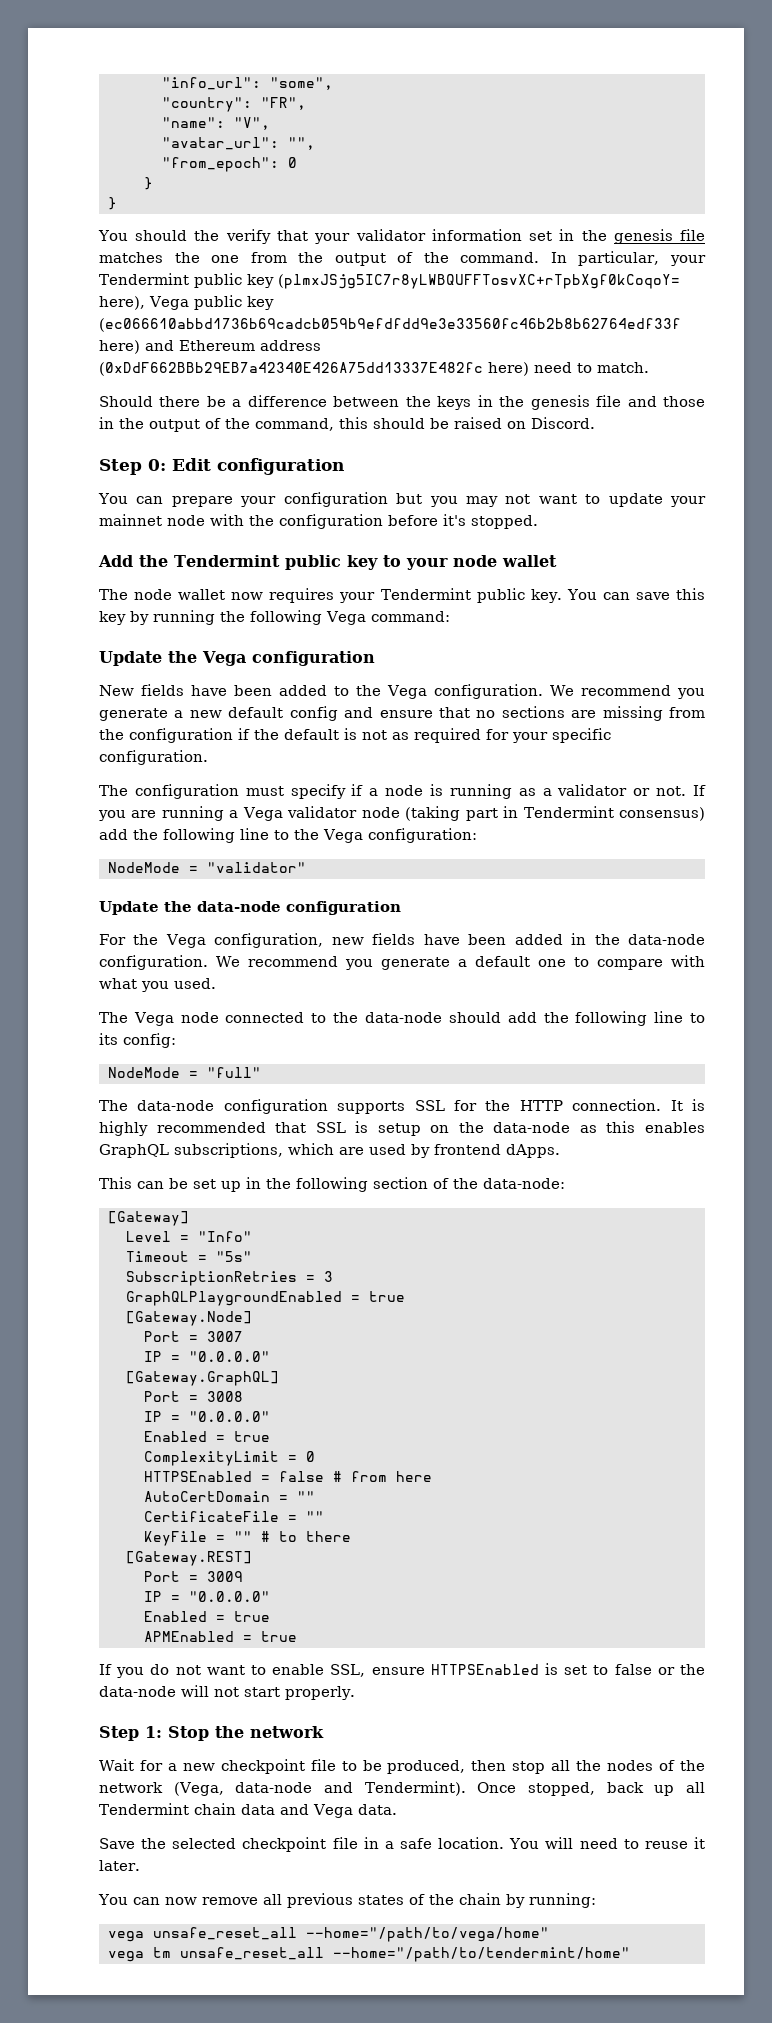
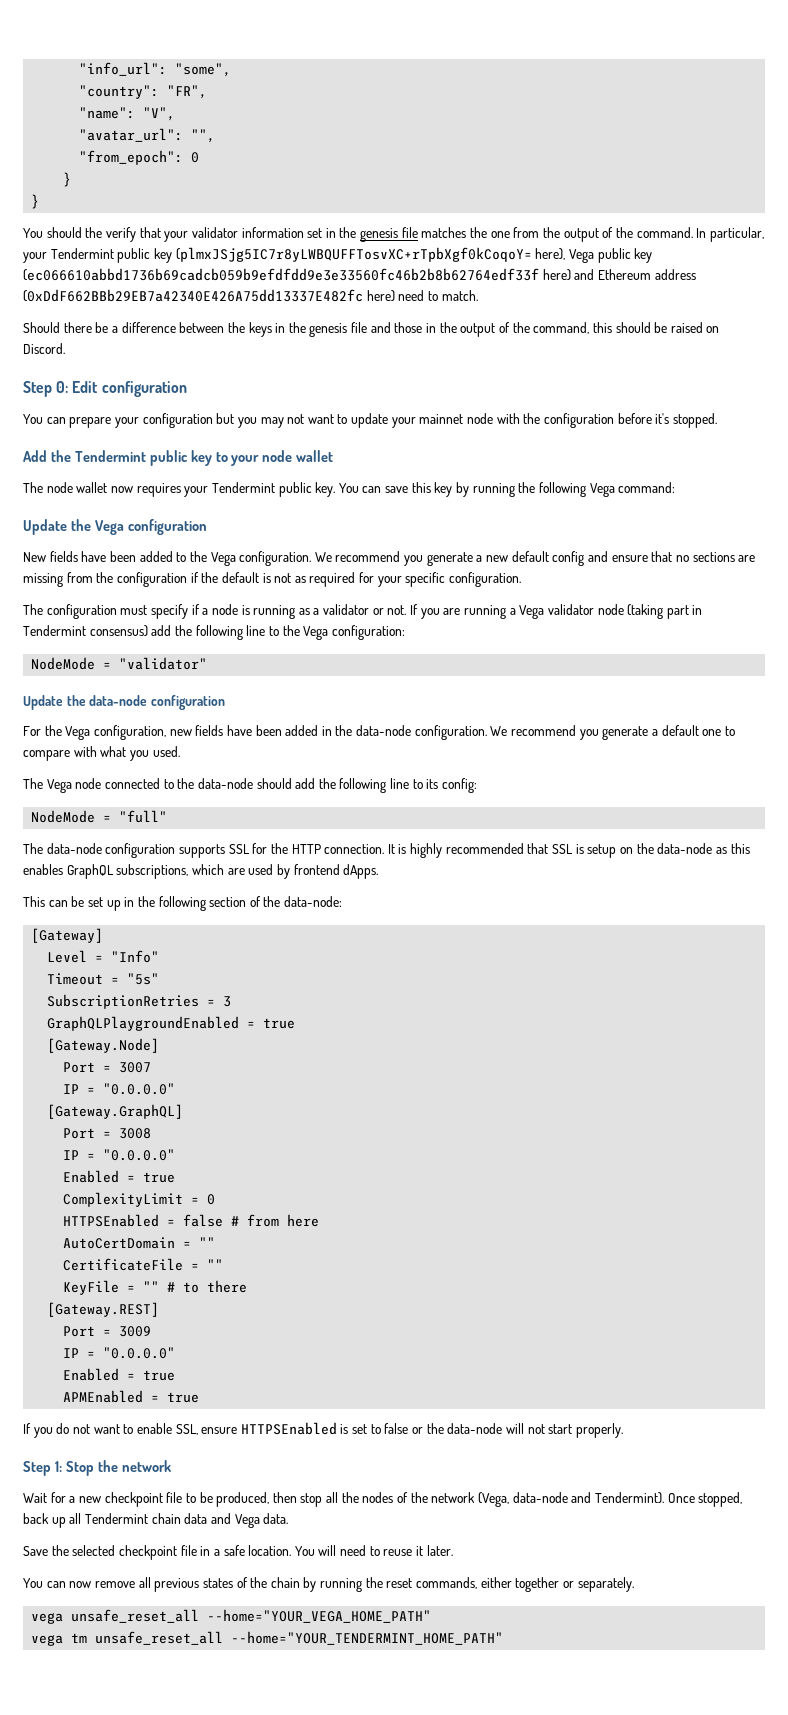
[528,1893,596,1908] running: -> [320,1577,634,1592] running the reset commands, either together or separately.
[305,1927,549,1942] --home="/path/to/vega/home" -> [207,1609,432,1623] --home="YOUR_VEGA_HOME_PATH"
[332,1947,630,1962] --home="/path/to/tendermint/home" -> [231,1631,504,1645] --home="YOUR_TENDERMINT_HOME_PATH"

